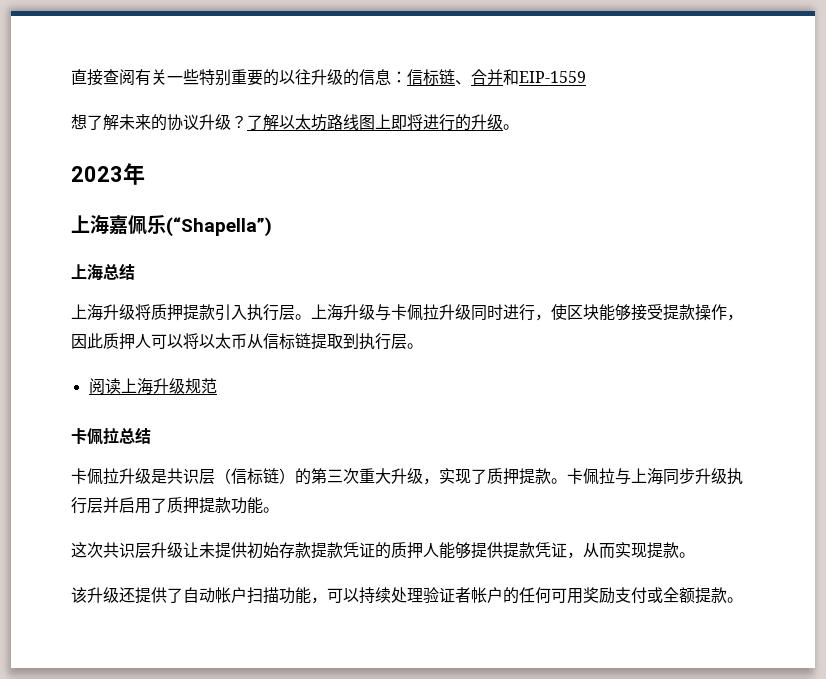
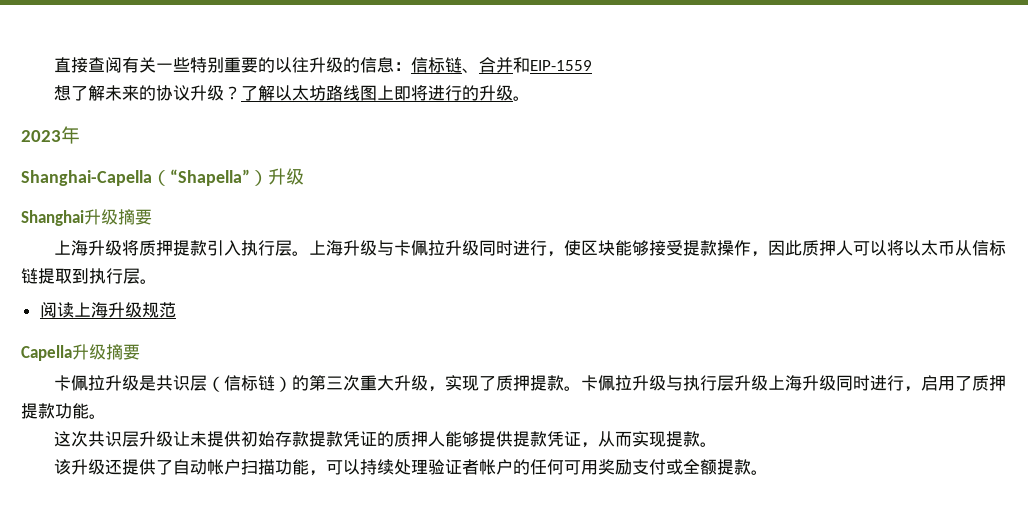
[71,215,272,237] [71,263,135,281] 上海嘉佩乐(“Shapella”) // 上海总结 -> [21,168,304,186] [21,209,152,226] Shanghai-Capella（“Shapella”）升级 // Shanghai升级摘要
[71,427,151,445] 卡佩拉总结 -> [21,344,140,361] Capella升级摘要
[615,468,743,485] [71,497,119,514] 与上海同步升级执行层并 -> [631,375,921,392] 升级与执行层升级上海升级同时进行，

